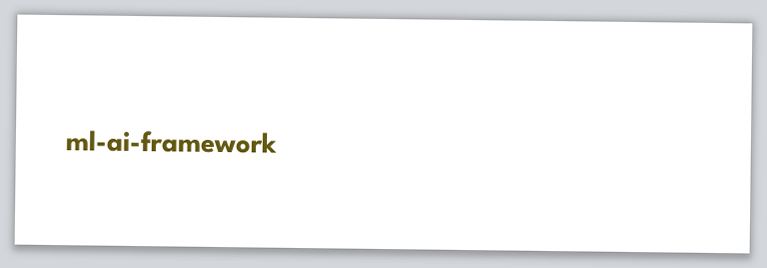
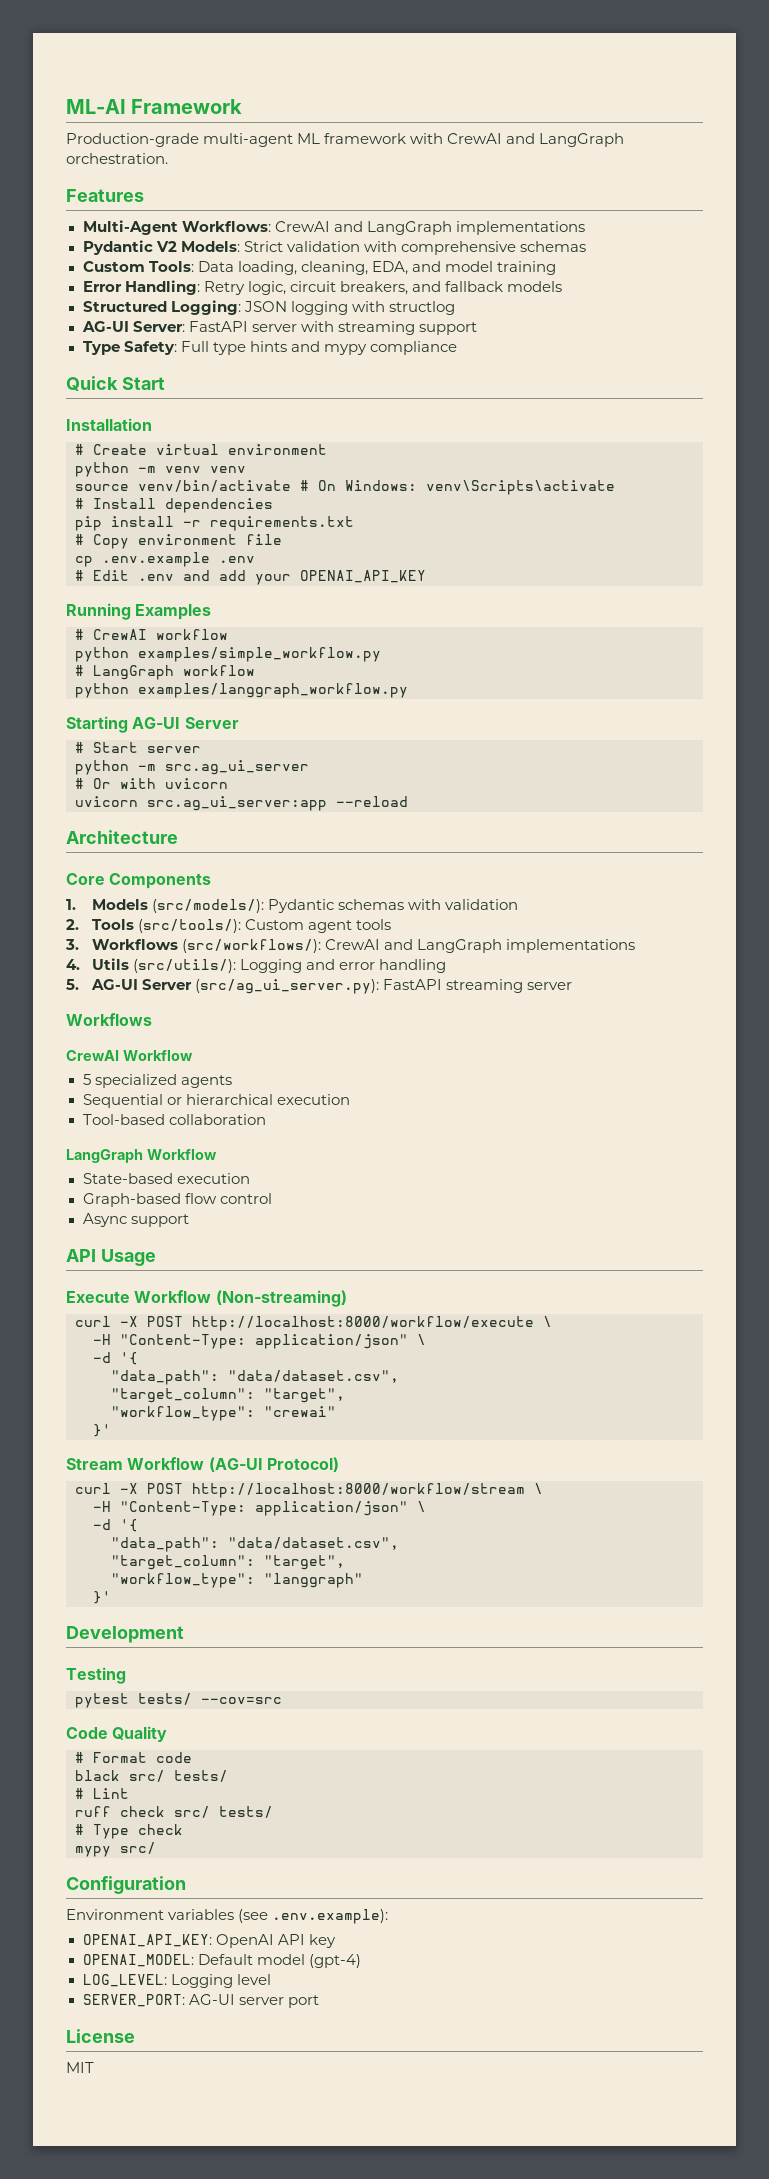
[65,130,278,154] ml-ai-framework -> [66,99,243,114] [66,133,625,147] [66,153,168,164] [66,189,144,202] [82,220,585,235] [82,240,586,255] [82,261,556,275] [82,280,562,295] [82,300,455,315] [81,321,477,335] [82,341,457,355] [66,376,165,391] [66,418,152,431] [75,444,327,455] [75,462,246,477] [75,480,615,495] [75,498,273,513] [75,516,354,531] [75,534,282,549] [75,552,255,567] [75,570,426,585] [66,603,212,620] [75,629,228,640] [75,647,381,662] [75,665,255,680] [75,683,408,698] [66,716,239,733] [75,742,201,753] [75,760,309,775] [75,778,228,789] [75,796,408,811] [66,830,178,844] [66,873,212,889] [66,899,519,913] [66,919,392,933] [65,939,636,953] [66,958,447,973] [66,979,573,994] [66,1013,152,1026] [66,1050,193,1061] [82,1074,232,1088] [82,1094,350,1108] [82,1114,266,1125] [66,1149,217,1163] [82,1173,250,1184] [82,1193,272,1207] [82,1213,189,1227] [66,1249,156,1266] [66,1290,347,1307] [75,1316,552,1331] [93,1334,426,1349] [93,1352,138,1365] [111,1370,399,1385] [111,1388,345,1403] [111,1406,336,1421] [93,1424,111,1437] [66,1457,339,1472] [75,1483,543,1498] [93,1501,426,1516] [93,1519,138,1532] [111,1537,399,1552] [111,1555,345,1570] [111,1573,363,1588] [93,1591,111,1604] [66,1626,184,1643] [66,1667,126,1684] [75,1693,282,1708] [66,1726,168,1742] [75,1752,192,1763] [75,1770,228,1782] [75,1788,129,1799] [75,1806,273,1818] [75,1824,183,1839] [75,1842,156,1857] [66,1876,186,1894] [66,1909,389,1924] [82,1934,336,1948] [82,1954,361,1968] [82,1974,271,1988] [82,1994,319,2008] [66,2029,135,2043] [66,2062,94,2073] ML-AI Framework // Production-grade multi-agent ML framework with CrewAI and LangGraph orchestration. // Features // Multi-Agent Workflows: CrewAI and LangGraph implementations // Pydantic V2 Models: Strict validation with comprehensive schemas // Custom Tools: Data loading, cleaning, EDA, and model training // Error Handling: Retry logic, circuit breakers, and fallback models // Structured Logging: JSON logging with structlog // AG-UI Server: FastAPI server with streaming support // Type Safety: Full type hints and mypy compliance // Quick Start // Installation // # Create virtual environment // python -m venv venv // source venv/bin/activate # On Windows: venv\Scripts\activate // # Install dependencies // pip install -r requirements.txt // # Copy environment file // cp .env.example .env // # Edit .env and add your OPENAI_API_KEY // Running Examples // # CrewAI workflow // python examples/simple_workflow.py // # LangGraph workflow // python examples/langgraph_workflow.py // Starting AG-UI Server // # Start server // python -m src.ag_ui_server // # Or with uvicorn // uvicorn src.ag_ui_server:app --reload // Architecture // Core Components // 1. Models (src/models/): Pydantic schemas with validation // 2. Tools (src/tools/): Custom agent tools // 3. Workflows (src/workflows/): CrewAI and LangGraph implementations // 4. Utils (src/utils/): Logging and error handling // 5. AG-UI Server (src/ag_ui_server.py): FastAPI streaming server // Workflows // CrewAI Workflow // 5 specialized agents // Sequential or hierarchical execution // Tool-based collaboration // LangGraph Workflow // State-based execution // Graph-based flow control // Async support // API Usage // Execute Workflow (Non-streaming) // curl -X POST http://localhost:8000/workflow/execute \ // -H "Content-Type: application/json" \ // -d '{ // "data_path": "data/dataset.csv", // "target_column": "target", // "workflow_type": "crewai" // }' // Stream Workflow (AG-UI Protocol) // curl -X POST http://localhost:8000/workflow/stream \ // -H "Content-Type: application/json" \ // -d '{ // "data_path": "data/dataset.csv", // "target_column": "target", // "workflow_type": "langgraph" // }' // Development // Testing // pytest tests/ --cov=src // Code Quality // # Format code // black src/ tests/ // # Lint // ruff check src/ tests/ // # Type check // mypy src/ // Configuration // Environment variables (see .env.example): // OPENAI_API_KEY: OpenAI API key // OPENAI_MODEL: Default model (gpt-4) // LOG_LEVEL: Logging level // SERVER_PORT: AG-UI server port // License // MIT

